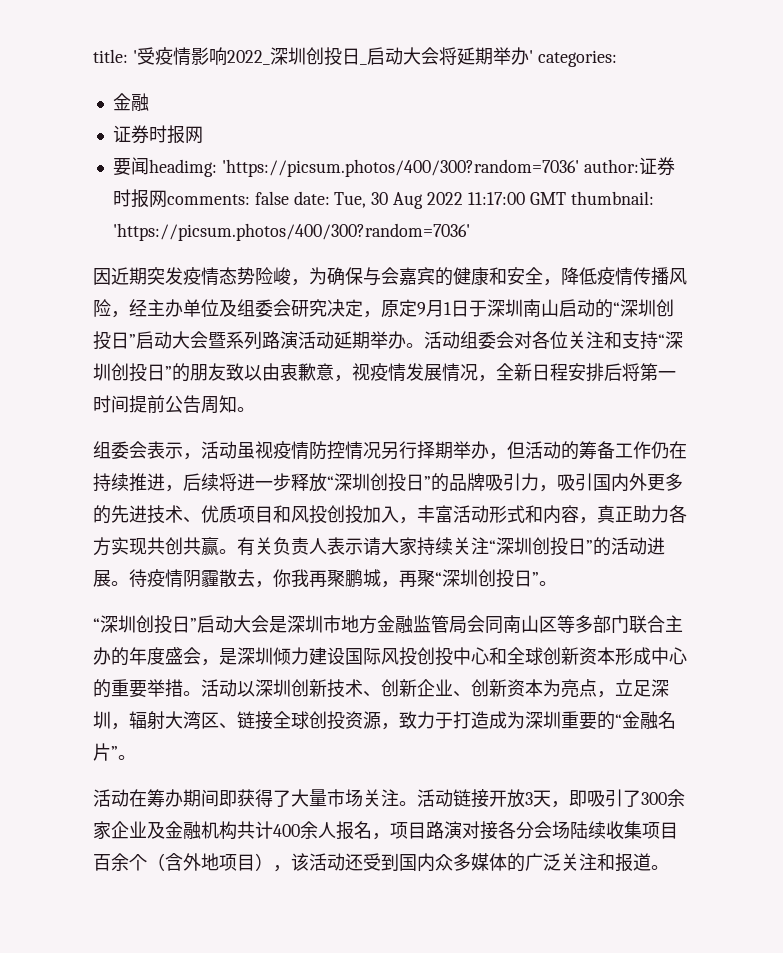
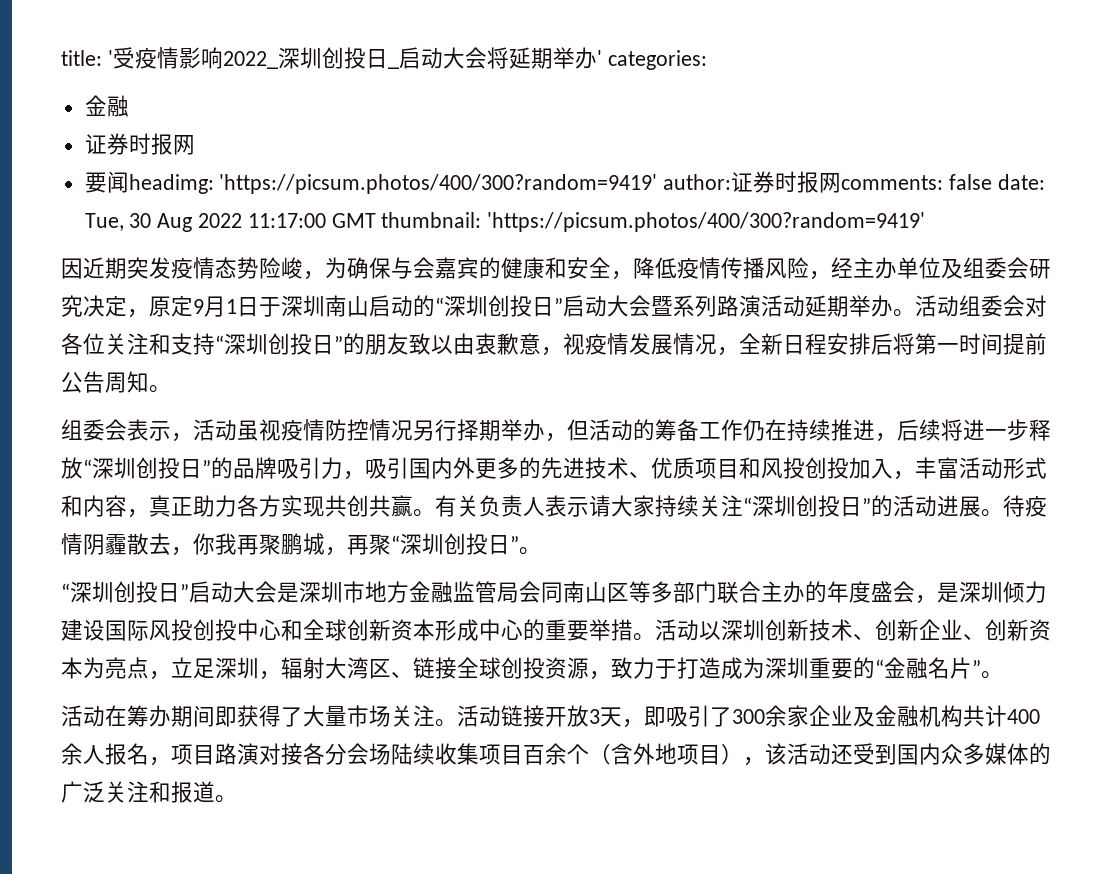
[221,159,579,177] 'https://picsum.photos/400/300?random=7036' -> [219,174,658,194] 'https://picsum.photos/400/300?random=9419'
[112,223,470,241] 'https://picsum.photos/400/300?random=7036' -> [487,212,926,232] 'https://picsum.photos/400/300?random=9419'

